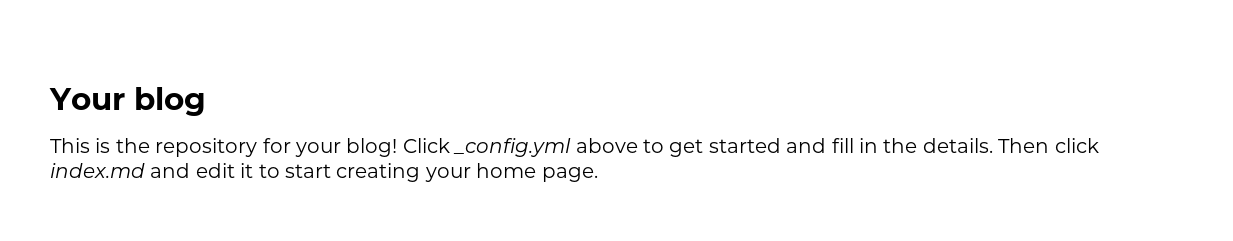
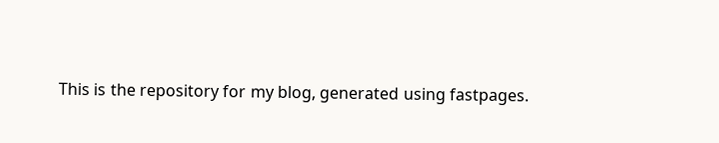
[49,87,206,116] Your blog // -> (58, 89) none
[295,138,1099,157] [50,163,598,182] your blog! Click _config.yml above to get started and fill in the details. Then click index.md and edit it to start creating your home page. -> [249,85,529,106] my blog, generated using fastpages.

